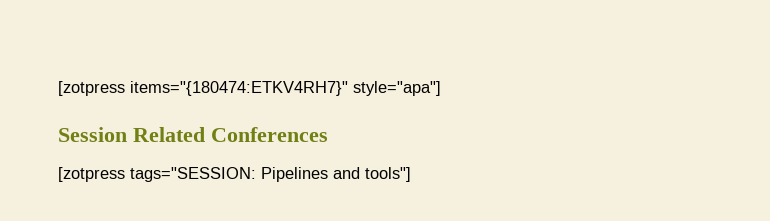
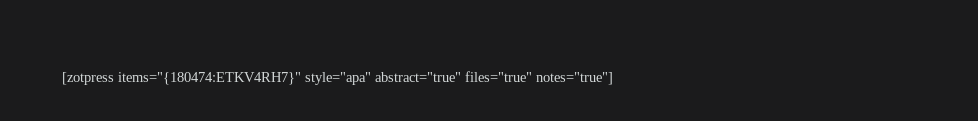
[353,81,441,96] [58,127,328,142] [58,167,411,182] style="apa"] // Session Related Conferences // [zotpress tags="SESSION: Pipelines and tools"] -> [305,71,613,85] style="apa" abstract="true" files="true" notes="true"]

